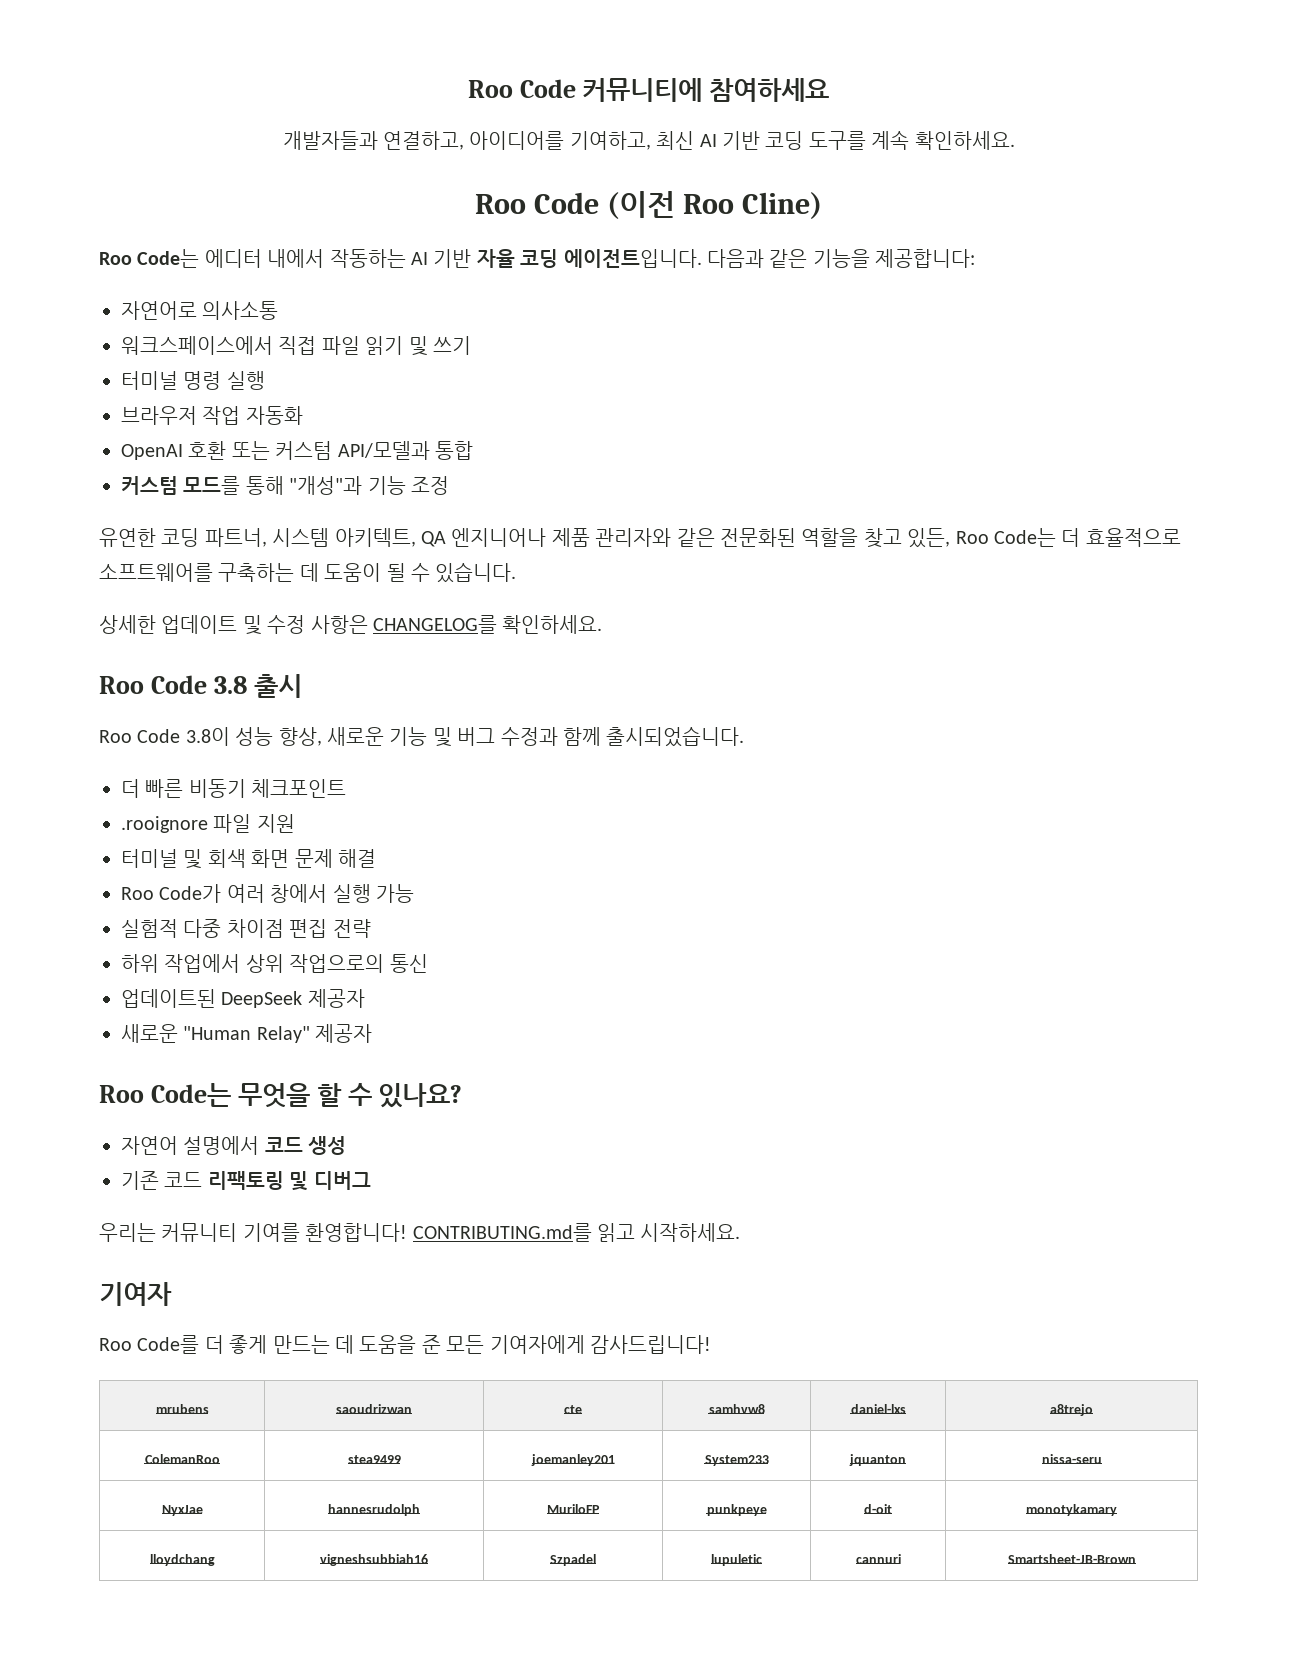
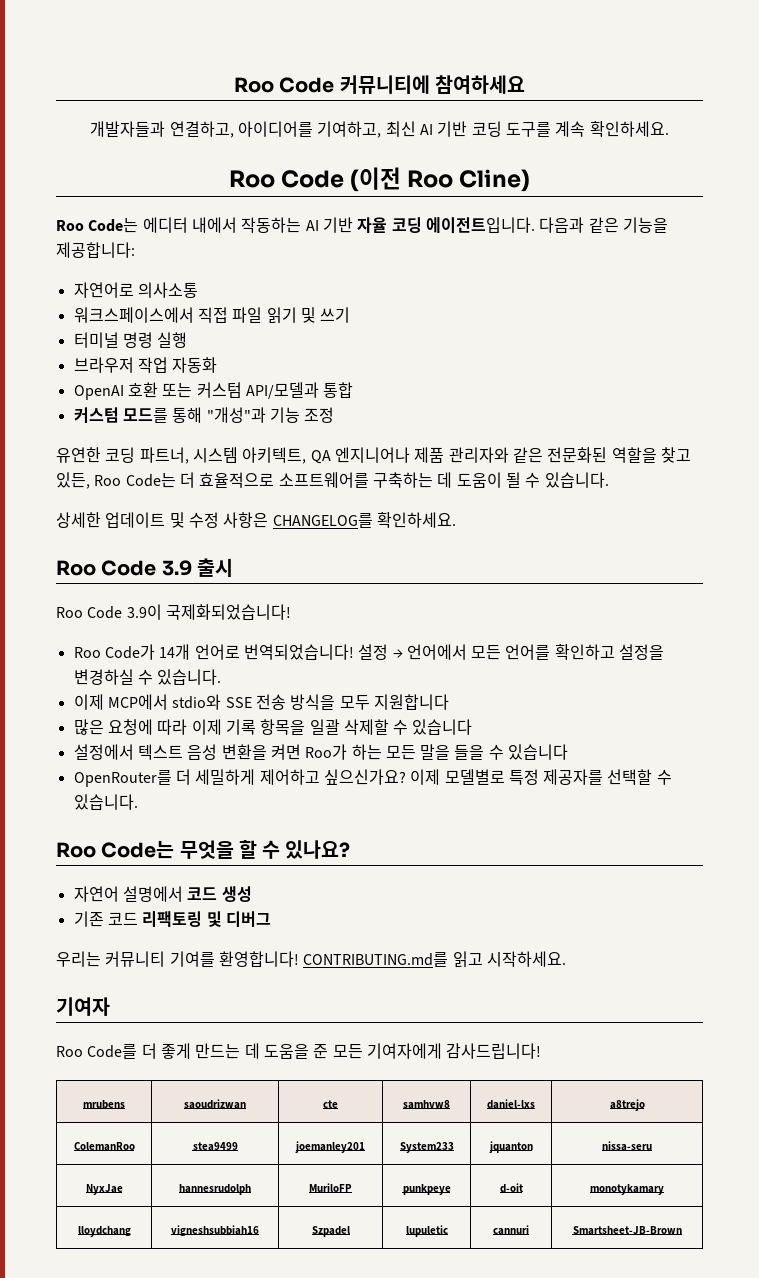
[213,676,247,694] 3.8 -> [161,560,192,576] 3.9
[185,726,745,747] [121,779,347,798] [121,814,295,833] [121,849,376,869] [121,884,414,903] [121,919,371,938] [121,954,428,973] [121,989,365,1008] [121,1024,373,1043] 3.8이 성능 향상, 새로운 기능 및 버그 수정과 함께 출시되었습니다. // 더 빠른 비동기 체크포인트 // .rooignore 파일 지원 // 터미널 및 회색 화면 문제 해결 // Roo Code가 여러 창에서 실행 가능 // 실험적 다중 차이점 편집 전략 // 하위 작업에서 상위 작업으로의 통신 // 업데이트된 DeepSeek 제공자 // 새로운 "Human Relay" 제공자 -> [126,604,291,620] [73,644,665,660] [73,669,222,685] [73,694,449,710] [73,719,473,735] [73,744,569,760] [73,769,672,787] [73,794,138,810] 3.9이 국제화되었습니다! // Roo Code가 14개 언어로 번역되었습니다! 설정 → 언어에서 모든 언어를 확인하고 설정을 변경하실 수 있습니다. // 이제 MCP에서 stdio와 SSE 전송 방식을 모두 지원합니다 // 많은 요청에 따라 이제 기록 항목을 일괄 삭제할 수 있습니다 // 설정에서 텍스트 음성 변환을 켜면 Roo가 하는 모든 말을 들을 수 있습니다 // OpenRouter를 더 세밀하게 제어하고 싶으신가요? 이제 모델별로 특정 제공자를 선택할 수 있습니다.

